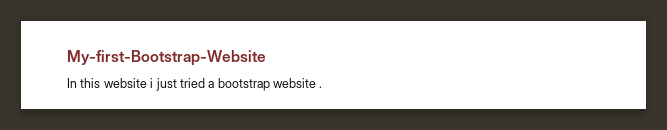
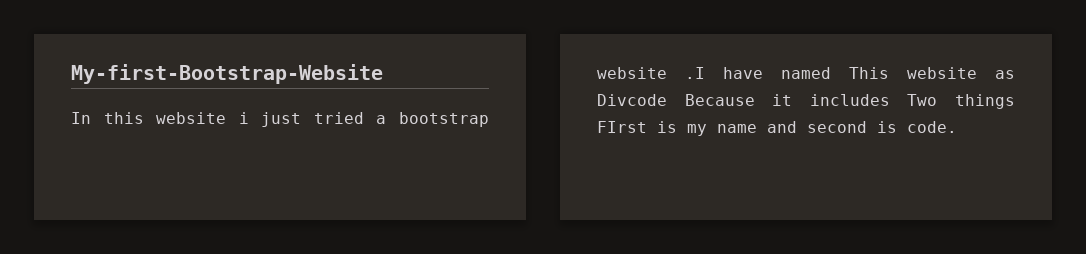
[319,86,323,88] . -> [685,67,1015,79] [597,94,1015,109] [597,121,957,136] .I have named This website as Divcode Because it includes Two things FIrst is my name and second is code.

